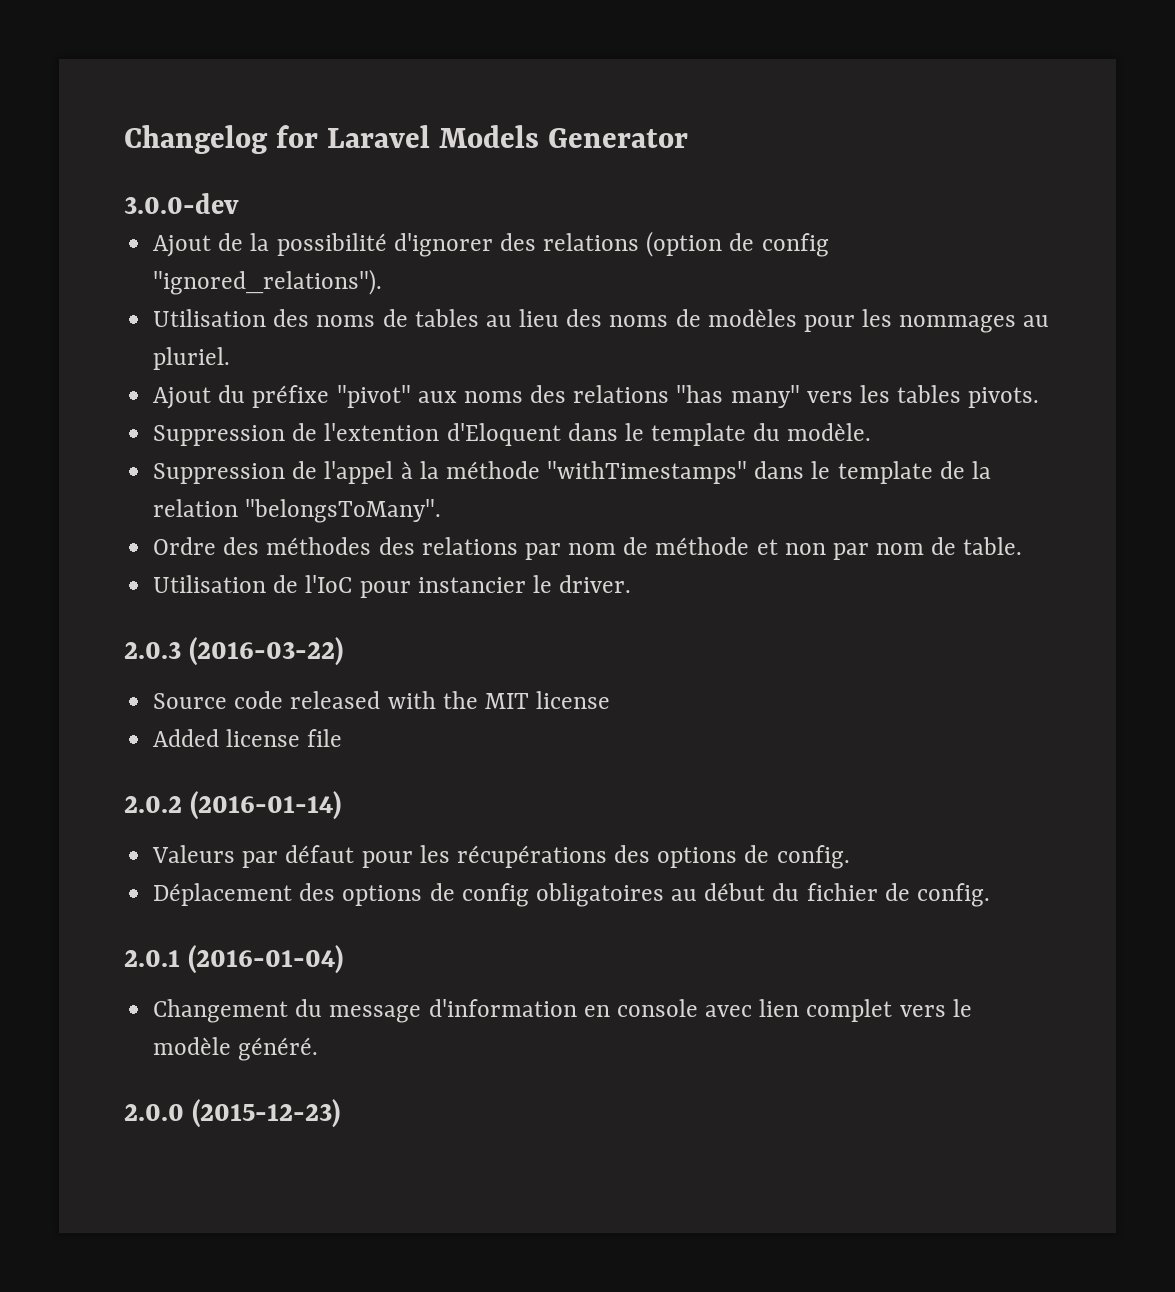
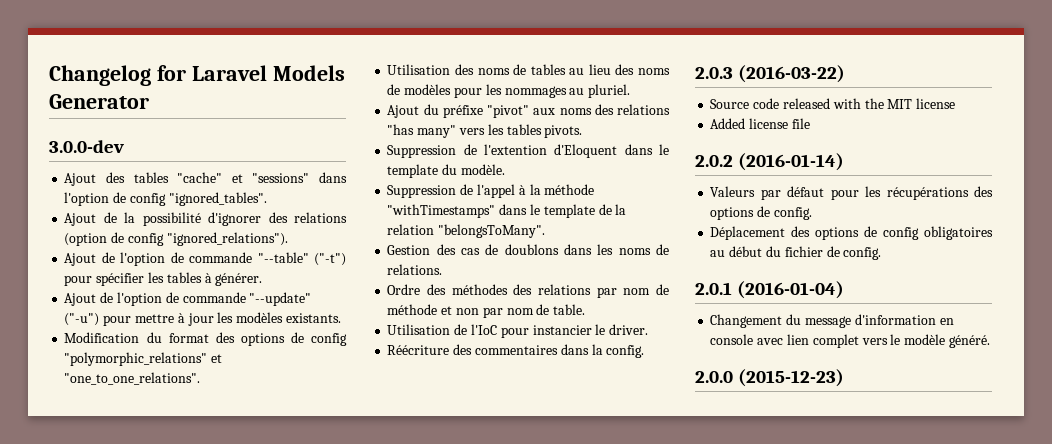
(239, 203) none -> [64,172,347,186] [64,192,267,206] // Ajout des tables "cache" et "sessions" dans l'option de config "ignored_tables".
(383, 282) none -> [64,252,347,266] [64,272,263,286] [64,292,312,306] [64,312,341,326] [64,332,347,346] [64,352,223,366] [64,372,201,385] // Ajout de l'option de commande "--table" ("-t") pour spécifier les tables à générer. // Ajout de l'option de commande "--update" ("-u") pour mettre à jour les modèles existants. // Modification du format des options de config "polymorphic_relations" et "one_to_one_relations".
(442, 511) none -> [387,244,669,255] [387,264,443,275] // Gestion des cas de doublons dans les noms de relations.
(632, 584) none -> [387,344,645,358] // Réécriture des commentaires dans la config.

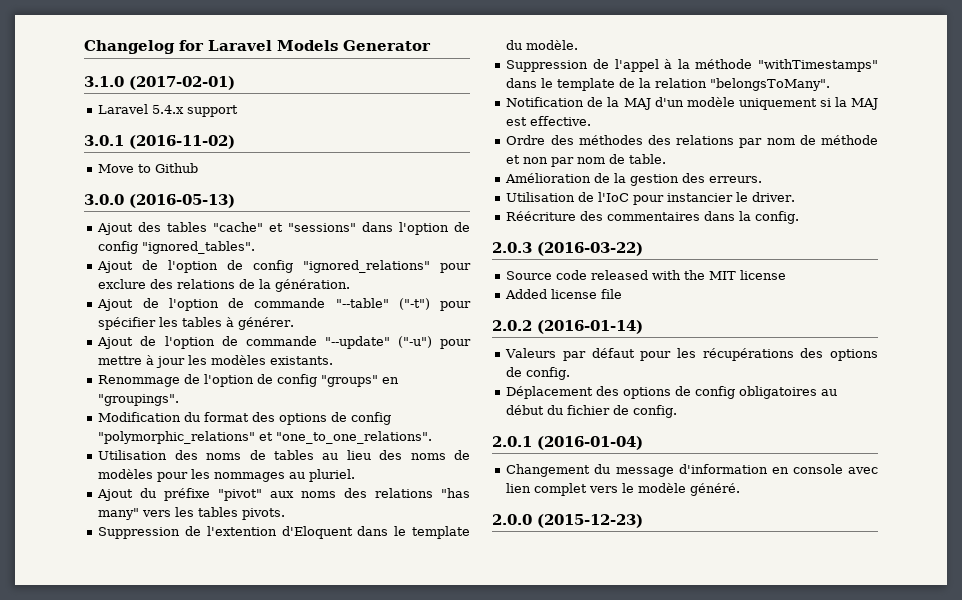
[49,140,124,153] 3.0.0-dev -> [84,76,235,90] [98,104,239,117] [84,135,235,149] [98,163,199,173] [84,194,235,208] 3.1.0 (2017-02-01) // Laravel 5.4.x support // 3.0.1 (2016-11-02) // Move to Github // 3.0.0 (2016-05-13)
[124,212,347,226] [64,232,288,246] la possibilité d'ignorer des relations (option de config "ignored_relations"). -> [168,260,471,273] [98,279,351,292] l'option de config "ignored_relations" pour exclure des relations de la génération.
(341, 318) none -> [98,374,400,387] [98,394,180,406] // Renommage de l'option de config "groups" en "groupings".
[387,244,669,255] [387,264,443,275] Gestion des cas de doublons dans les noms de relations. -> [506,97,878,110] [506,116,592,126] Notification de la MAJ d'un modèle uniquement si la MAJ est effective.
(586, 309) none -> [505,173,763,186] // Amélioration de la gestion des erreurs.

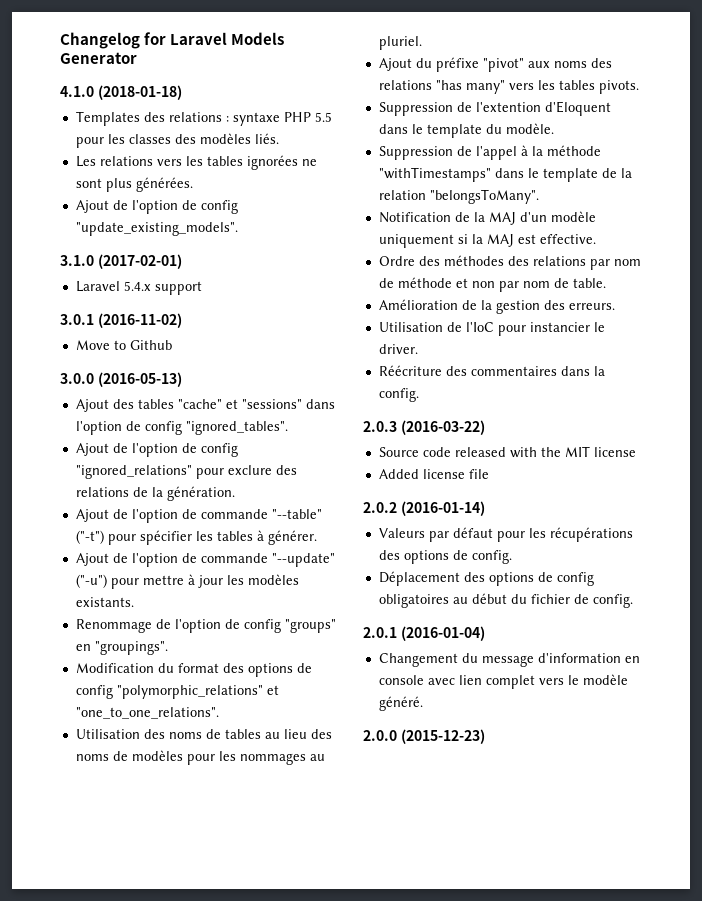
(431, 45) none -> [60,85,182,100] [75,111,332,126] [75,133,279,148] [75,155,317,170] [75,177,193,192] [75,200,238,214] [75,222,238,236] // 4.1.0 (2018-01-18) // Templates des relations : syntaxe PHP 5.5 pour les classes des modèles liés. // Les relations vers les tables ignorées ne sont plus générées. // Ajout de l'option de config "update_existing_models".

